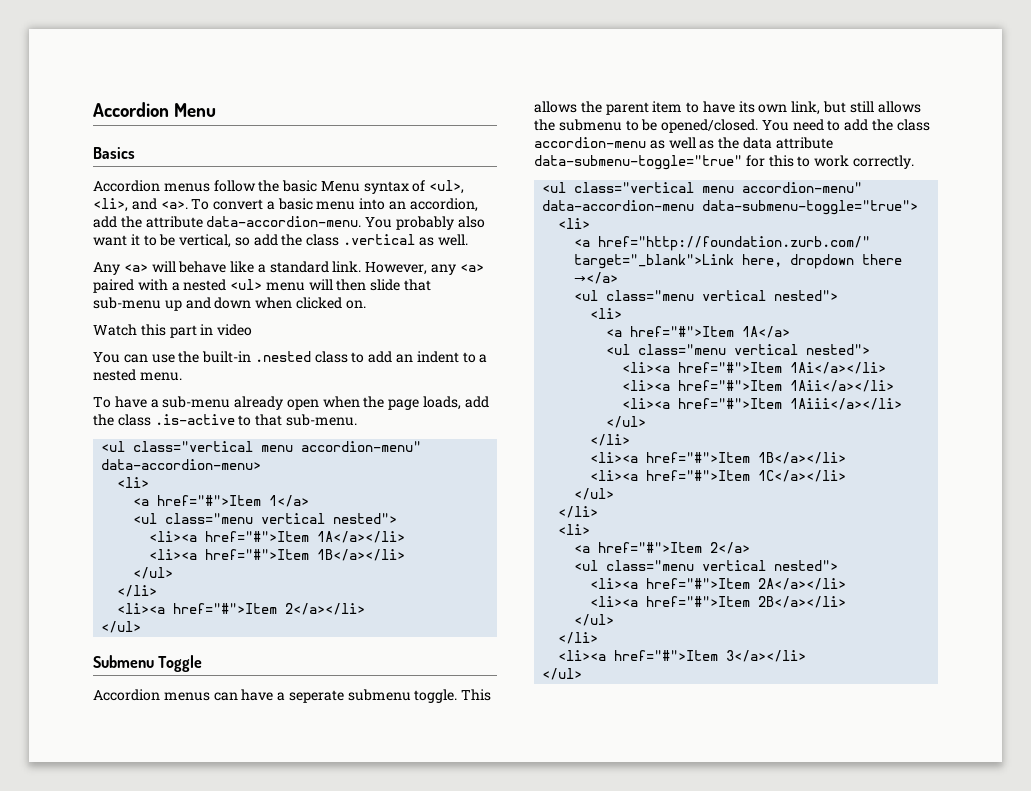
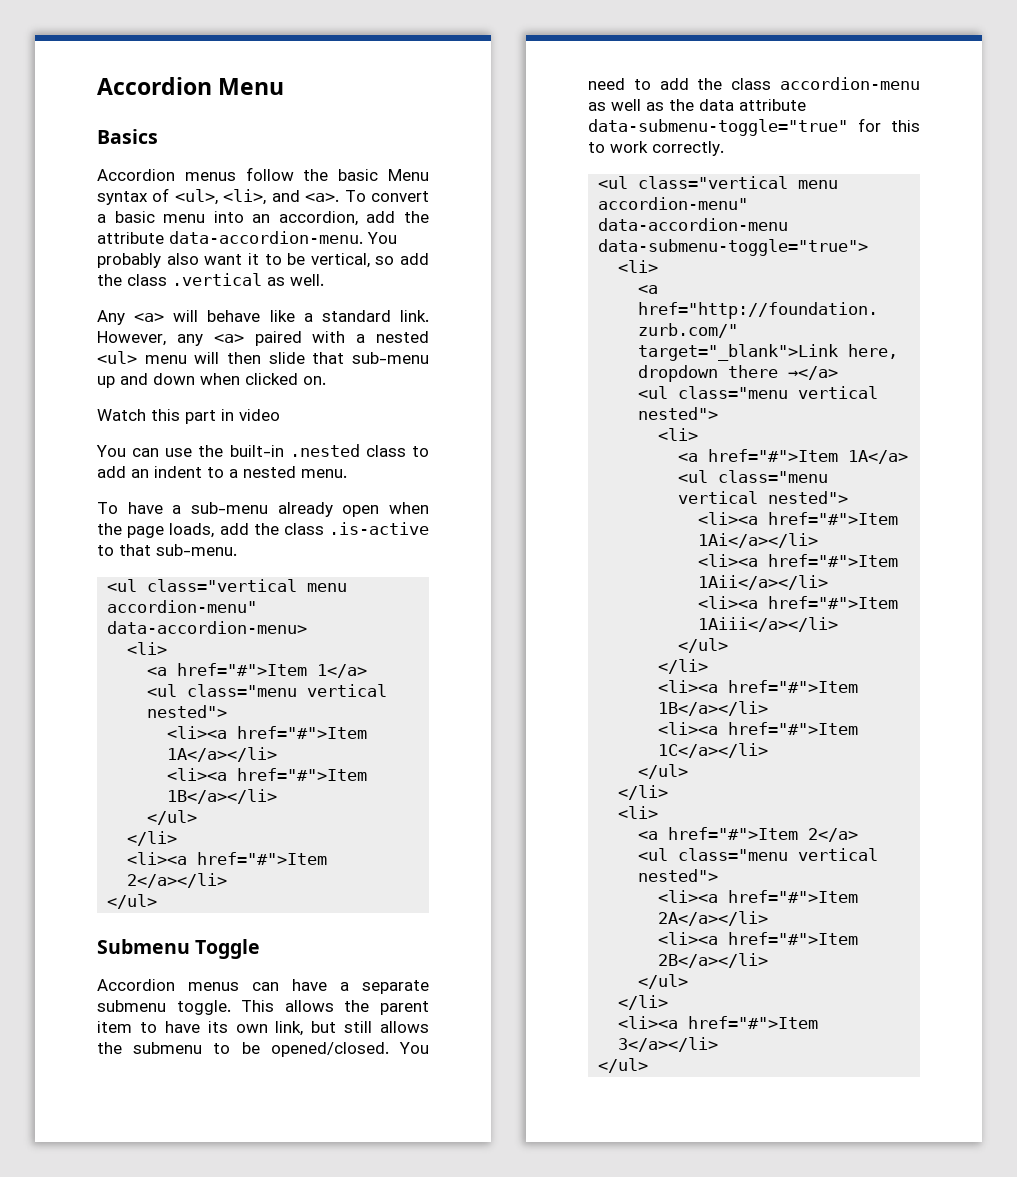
[288,690,344,703] seperate -> [362,980,429,994] separate

